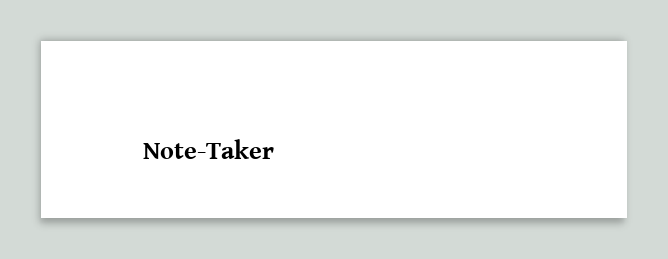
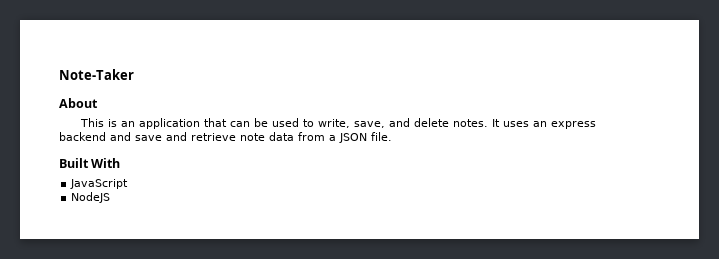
(274, 149) none -> [59,98,98,108] [80,118,597,129] [59,132,392,143] [59,158,121,168] [70,179,129,189] [71,192,111,203] // About // This is an application that can be used to write, save, and delete notes. It uses an express backend and save and retrieve note data from a JSON file. // Built With // JavaScript // NodeJS

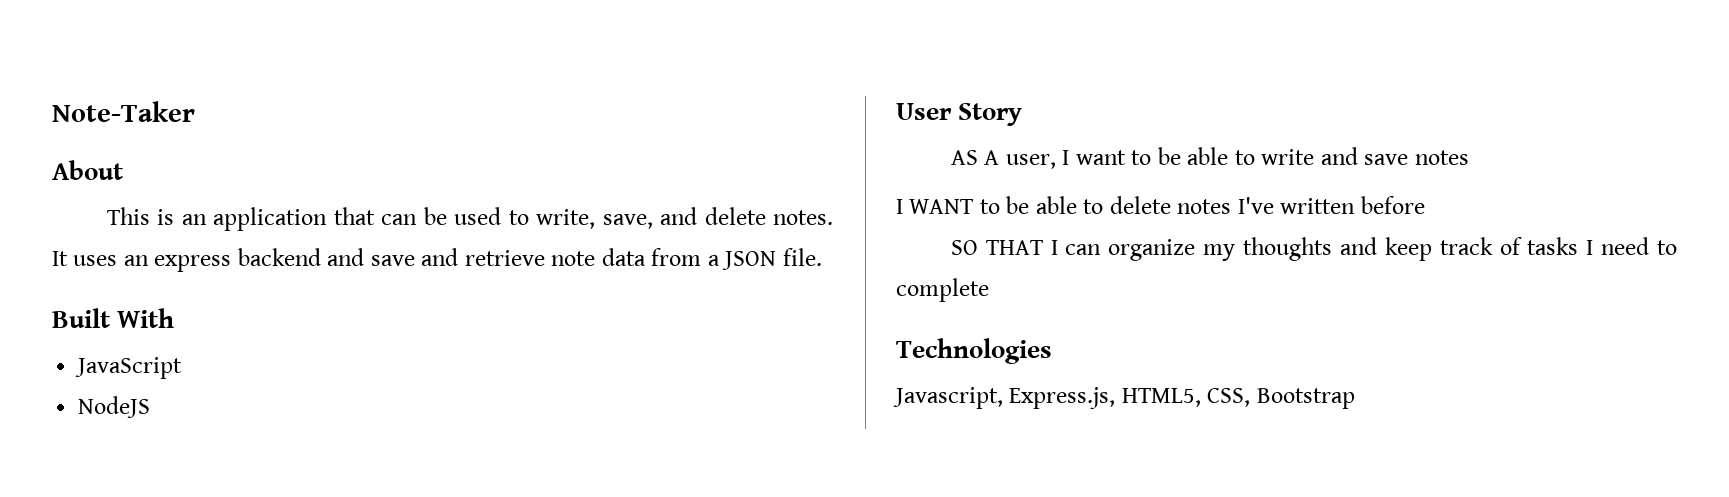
(111, 197) none -> [896,103,1023,126] [950,147,1469,169] [896,196,1425,214] [950,237,1677,261] [896,278,989,302] [896,338,1052,364] [893,387,1355,409] // User Story // AS A user, I want to be able to write and save notes // I WANT to be able to delete notes I've written before // SO THAT I can organize my thoughts and keep track of tasks I need to complete // Technologies // Javascript, Express.js, HTML5, CSS, Bootstrap

